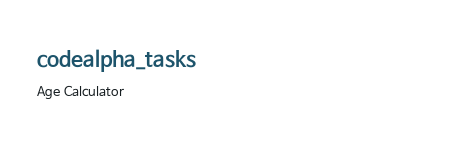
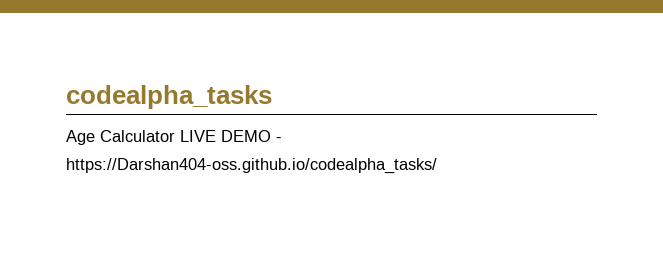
(124, 91) none -> [180,130,282,142] [66,158,437,174] LIVE DEMO - https://Darshan404-oss.github.io/codealpha_tasks/

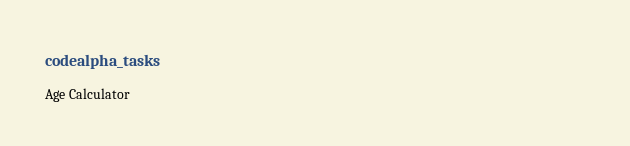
[180,130,282,142] [66,158,437,174] LIVE DEMO - https://Darshan404-oss.github.io/codealpha_tasks/ -> (130, 93) none

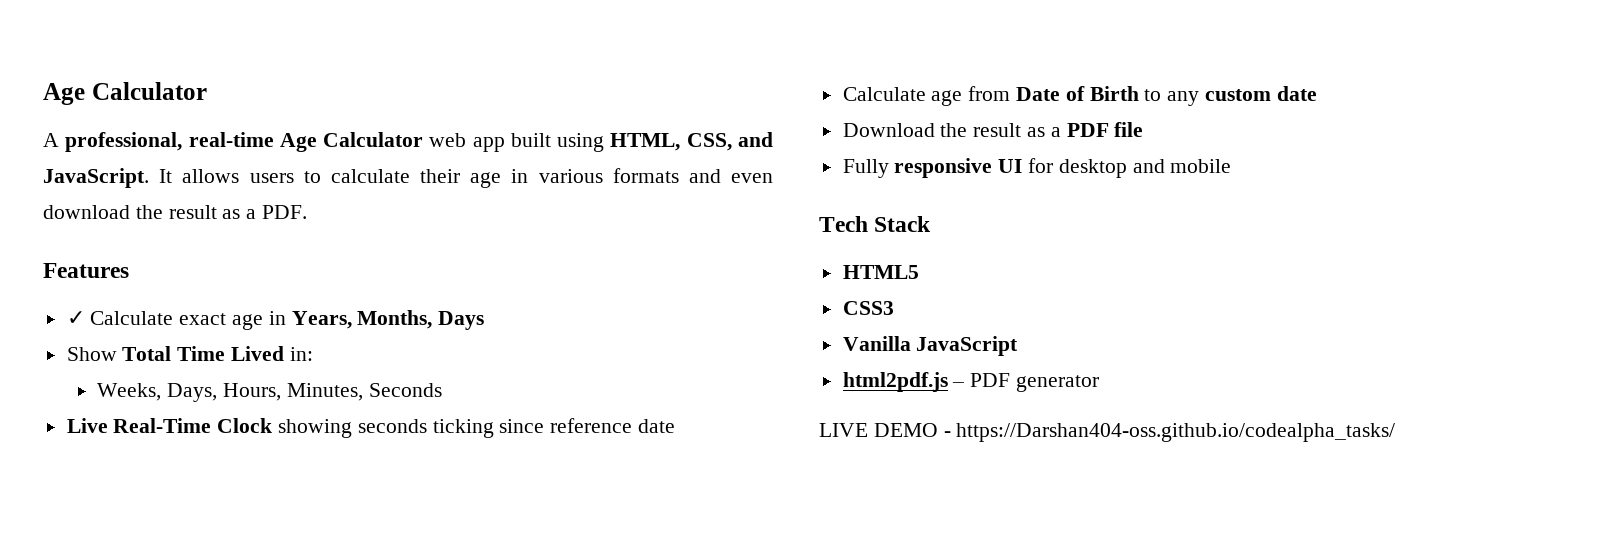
[45,54,160,69] [45,88,130,102] codealpha_tasks // Age Calculator -> [43,82,207,105] [43,132,773,152] [43,168,773,188] [43,205,308,219] [43,263,129,278] [66,310,485,330] [66,346,313,361] [97,383,442,402] [66,418,676,438] [842,86,1317,106] [842,122,1144,137] [842,158,1232,178] [819,216,932,232] [842,265,919,279] [842,301,894,315] [842,336,1019,356] [842,372,1100,392] [819,423,1396,442] Age Calculator // A professional, real-time Age Calculator web app built using HTML, CSS, and JavaScript. It allows users to calculate their age in various formats and even download the result as a PDF. // Features // ✓ Calculate exact age in Years, Months, Days // Show Total Time Lived in: // Weeks, Days, Hours, Minutes, Seconds // Live Real-Time Clock showing seconds ticking since reference date // Calculate age from Date of Birth to any custom date // Download the result as a PDF file // Fully responsive UI for desktop and mobile // Tech Stack // HTML5 // CSS3 // Vanilla JavaScript // html2pdf.js – PDF generator // LIVE DEMO - https://Darshan404-oss.github.io/codealpha_tasks/

